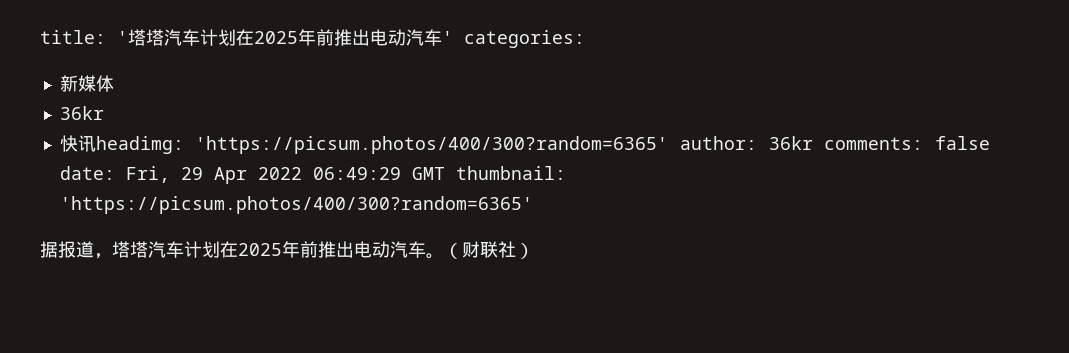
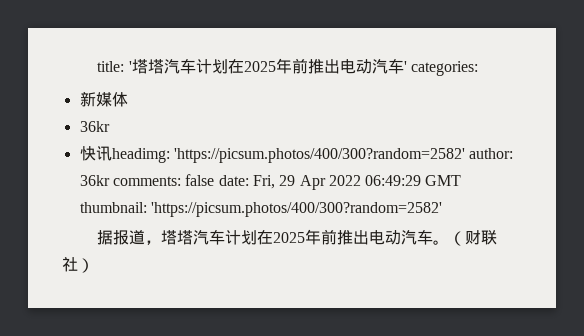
[195,136,669,154] 'https://picsum.photos/400/300?random=6365' -> [173,148,465,163] 'https://picsum.photos/400/300?random=2582'
[59,196,533,214] 'https://picsum.photos/400/300?random=6365' -> [150,202,442,217] 'https://picsum.photos/400/300?random=2582'

